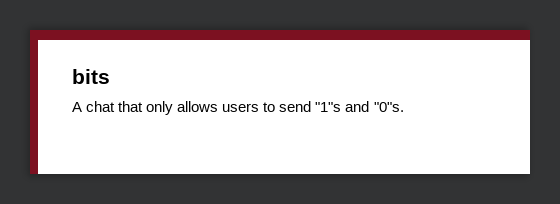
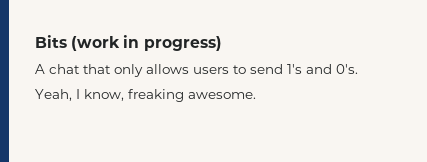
[72,69,110,84] bits -> [35,35,222,51] Bits (work in progress)
[315,101,404,112] "1"s and "0"s. -> [287,64,358,74] [35,89,256,102] 1's and 0's. // Yeah, I know, freaking awesome.

